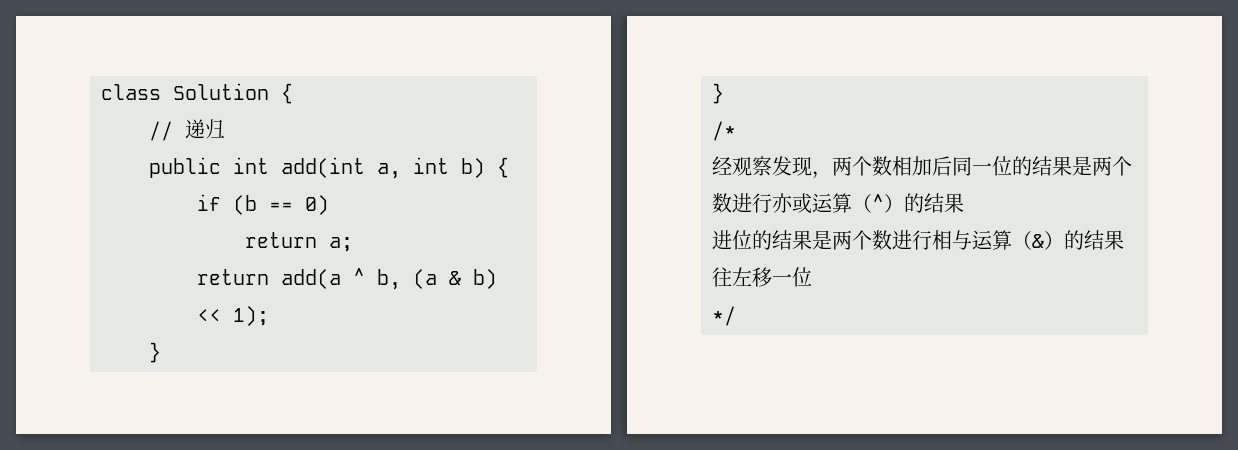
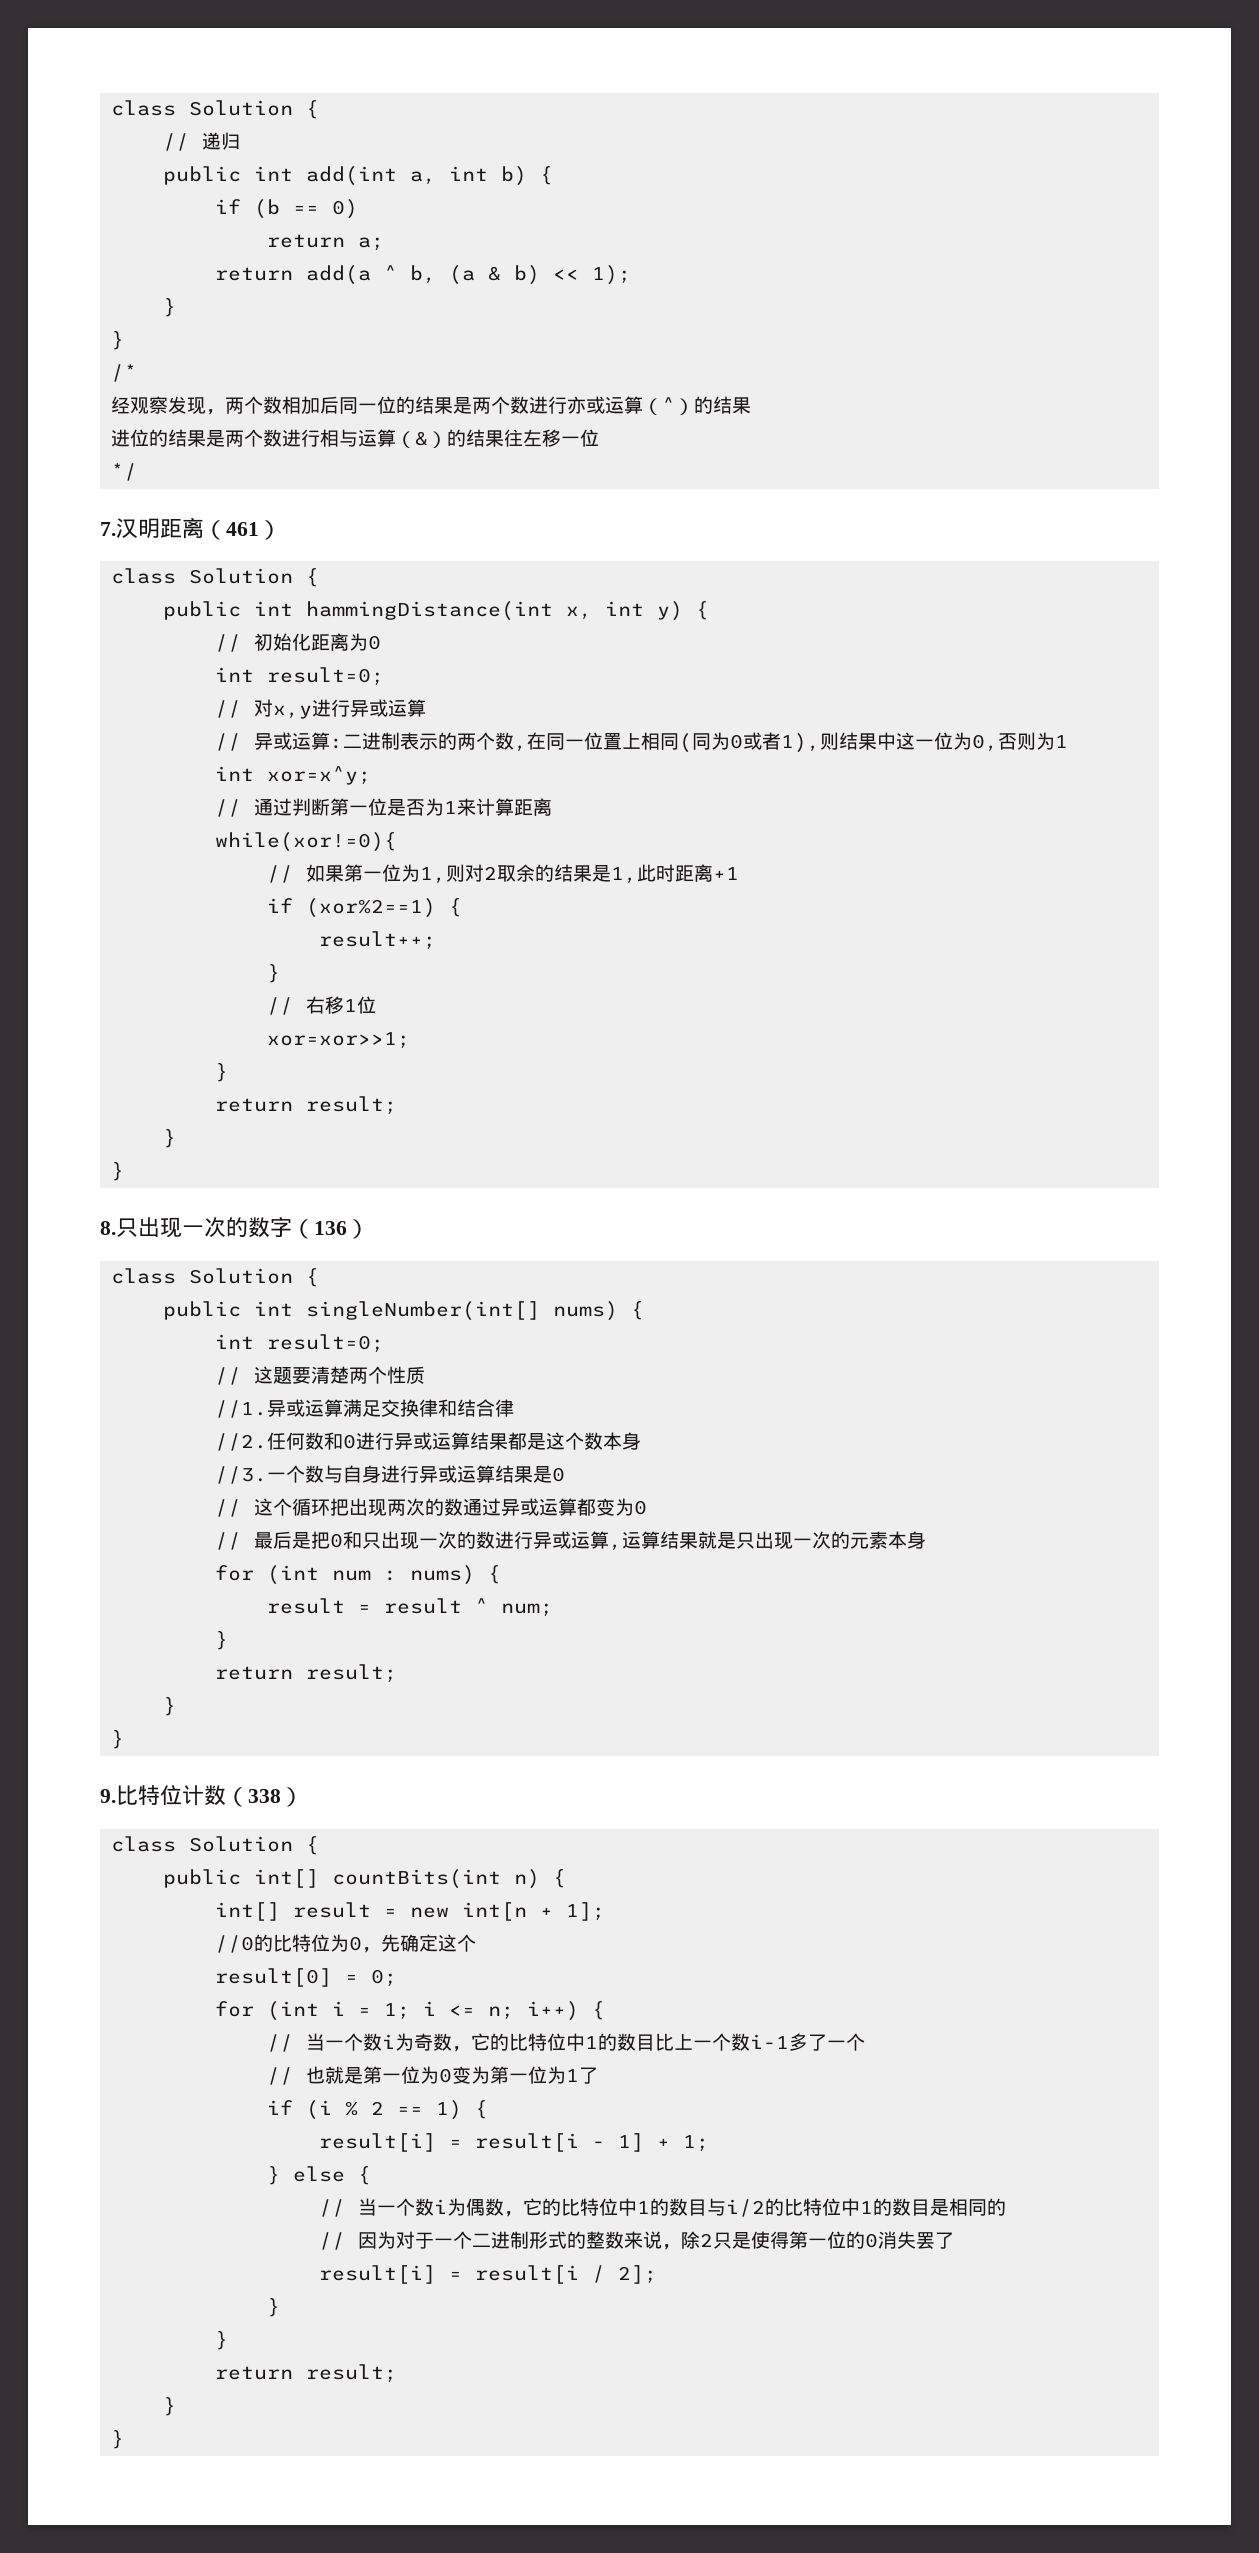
(737, 316) none -> [100,517,281,540] [111,568,320,587] [163,601,710,621] [215,633,382,652] [215,667,385,686] [215,699,427,719] [215,732,1069,753] [215,766,372,785] [215,798,553,817] [215,832,398,852] [267,864,740,884] [267,898,463,918] [319,931,437,950] [267,964,281,983] [267,996,377,1015] [267,1032,411,1049] [215,1063,229,1082] [215,1096,398,1115] [163,1129,177,1148] [111,1162,125,1181] [100,1217,369,1239] [111,1268,320,1287] [163,1301,645,1321] [215,1334,385,1353] [215,1366,426,1385] [215,1399,515,1418] [215,1432,642,1451] [215,1465,566,1484] [215,1498,648,1517] [215,1531,927,1551] [215,1565,502,1585] [267,1598,554,1617] [215,1631,229,1650] [215,1664,398,1683] [163,1697,177,1716] [111,1730,125,1749] [100,1785,303,1807] [111,1836,320,1855] [163,1869,567,1889] [215,1902,606,1921] [215,1934,477,1953] [215,1968,398,1987] [215,2001,606,2021] [267,2033,866,2052] [267,2066,599,2085] [267,2100,489,2120] [319,2133,710,2152] [267,2166,372,2185] [319,2198,1007,2217] [319,2231,955,2250] [319,2265,658,2284] [267,2298,281,2317] [215,2331,229,2350] [215,2364,398,2383] [163,2397,177,2416] [111,2430,125,2449] // 7.汉明距离（461） // class Solution { // public int hammingDistance(int x, int y) { // // 初始化距离为0 // int result=0; // // 对x,y进行异或运算 // // 异或运算:二进制表示的两个数,在同一位置上相同(同为0或者1),则结果中这一位为0,否则为1 // int xor=x^y; // // 通过判断第一位是否为1来计算距离 // while(xor!=0){ // // 如果第一位为1,则对2取余的结果是1,此时距离+1 // if (xor%2==1) { // result++; // } // // 右移1位 // xor=xor>>1; // } // return result; // } // } // 8.只出现一次的数字（136） // class Solution { // public int singleNumber(int[] nums) { // int result=0; // // 这题要清楚两个性质 // //1.异或运算满足交换律和结合律 // //2.任何数和0进行异或运算结果都是这个数本身 // //3.一个数与自身进行异或运算结果是0 // // 这个循环把出现两次的数通过异或运算都变为0 // // 最后是把0和只出现一次的数进行异或运算,运算结果就是只出现一次的元素本身 // for (int num : nums) { // result = result ^ num; // } // return result; // } // } // 9.比特位计数（338） // class Solution { // public int[] countBits(int n) { // int[] result = new int[n + 1]; // //0的比特位为0，先确定这个 // result[0] = 0; // for (int i = 1; i <= n; i++) { // // 当一个数i为奇数，它的比特位中1的数目比上一个数i-1多了一个 // // 也就是第一位为0变为第一位为1了 // if (i % 2 == 1) { // result[i] = result[i - 1] + 1; // } else { // // 当一个数i为偶数，它的比特位中1的数目与i/2的比特位中1的数目是相同的 // // 因为对于一个二进制形式的整数来说，除2只是使得第一位的0消失罢了 // result[i] = result[i / 2]; // } // } // return result; // } // }

